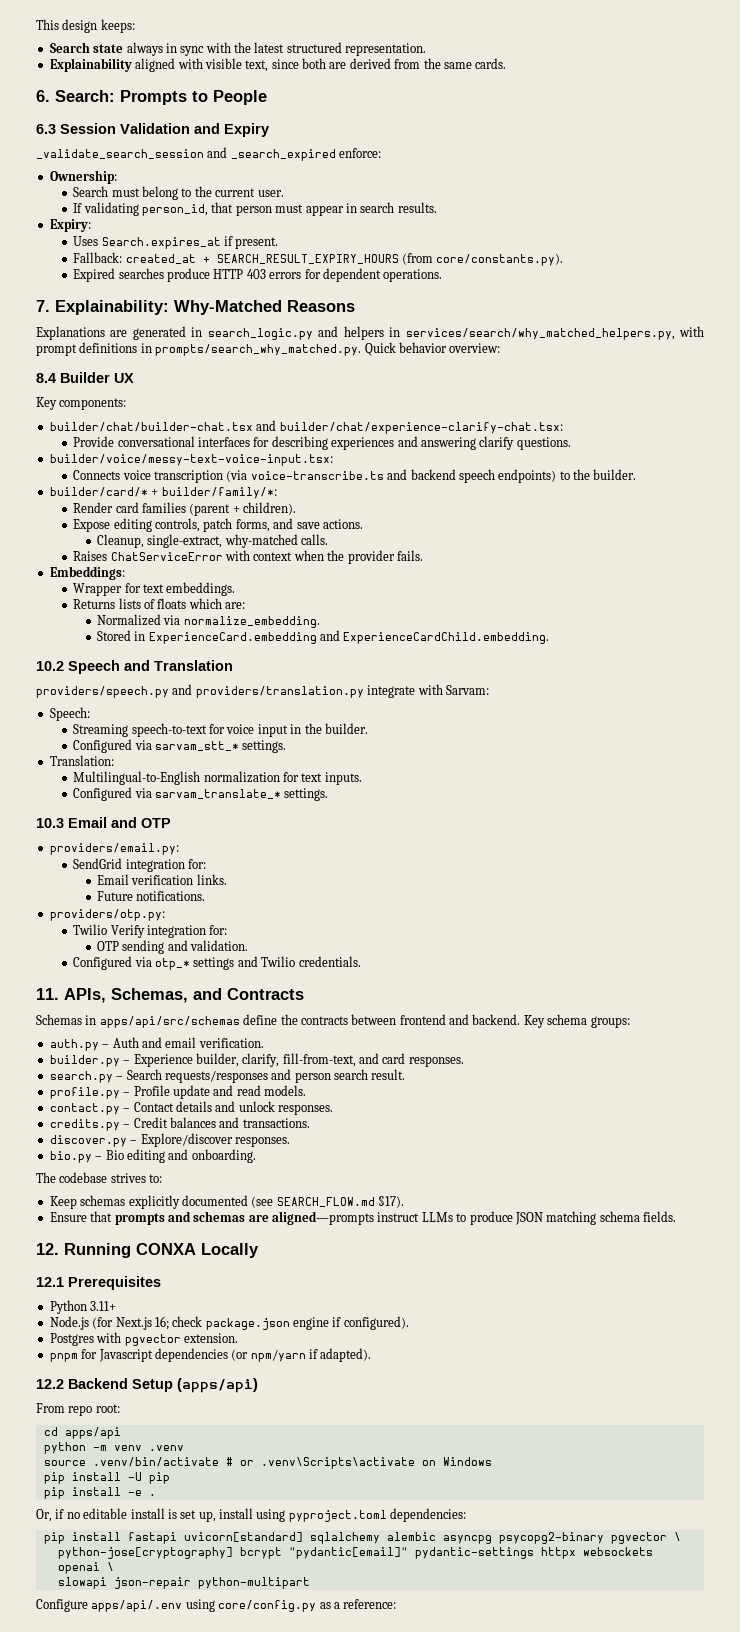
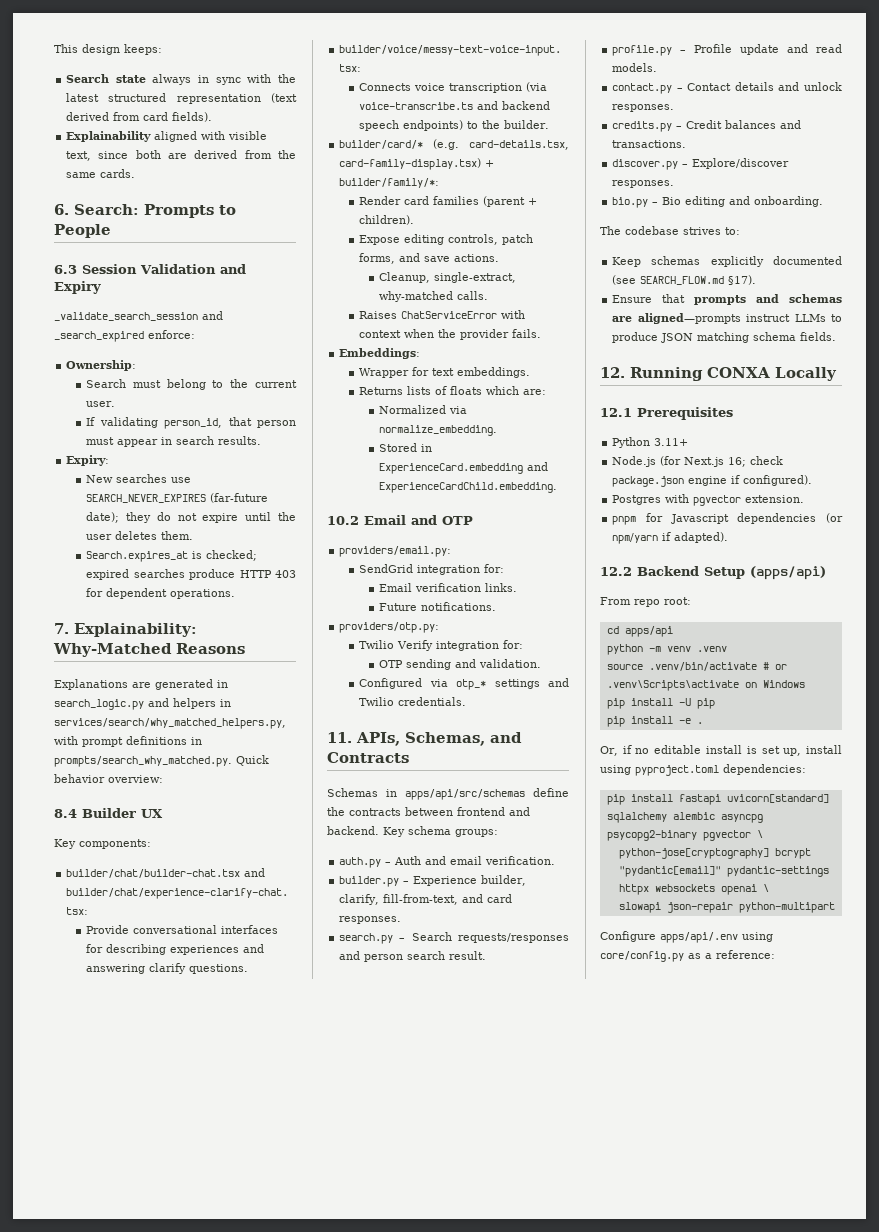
[345,43,427,56] representation. -> [176,93,297,104] [66,112,213,122] representation (text derived from card fields).
[73,236,279,249] [73,252,564,266] [73,268,116,282] Uses Search.expires_at if present. // Fallback: created_at + SEARCH_RESULT_EXPIRY_HOURS (from core/constants.py). // Expired -> [86,474,192,483] [86,493,269,503] [86,512,296,523] [86,531,194,540] [86,550,258,562] [86,569,130,580] New searches use SEARCH_NEVER_EXPIRES (far-future date); they do not expire until the user deletes them. // Search.expires_at is checked; expired
[269,272,302,279] errors -> (296, 574) none
(148, 492) none -> [433,139,569,150] [339,158,482,170] (e.g. card-details.tsx, card-family-display.tsx)
[68,660,233,674] [36,684,489,698] [49,707,90,721] [73,723,368,737] [73,739,287,753] [49,755,114,766] [73,771,362,785] [73,787,329,801] [36,818,64,828] Speech and Translation // providers/speech.py and providers/translation.py integrate with Sarvam: // Speech: // Streaming speech-to-text for voice input in the builder. // Configured via sarvam_stt_* settings. // Translation: // Multilingual-to-English normalization for text inputs. // Configured via sarvam_translate_* settings. // 10.3 -> (359, 520) none

